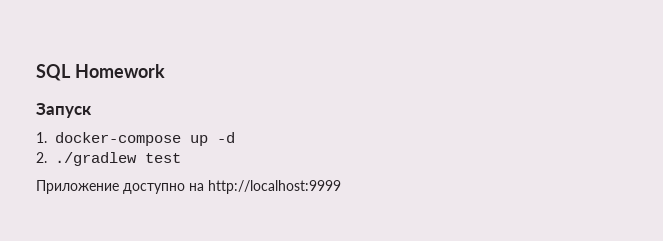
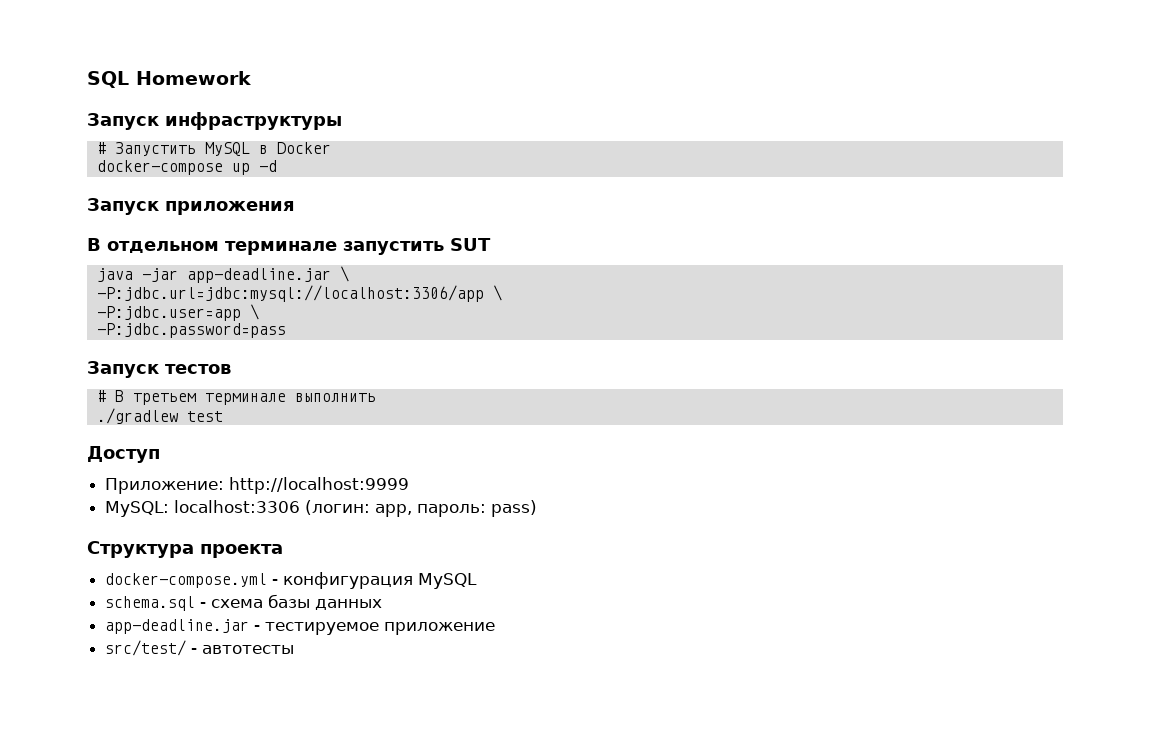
[36,132,236,146] [36,152,182,166] [36,180,341,194] // 1. docker-compose up -d // 2. ./gradlew test // Приложение доступно на http://localhost:9999 -> [165,112,342,130] [96,142,331,157] [96,160,277,175] [87,198,295,215] [87,238,491,255] [96,266,349,283] [96,285,502,302] [96,304,259,321] [96,323,286,338] [87,361,231,378] [96,390,376,405] [96,408,223,424] [87,446,160,463] [105,477,410,494] [105,500,538,517] [87,541,283,558] [105,572,478,589] [105,594,383,611] [105,619,496,635] [105,640,295,656] инфраструктуры // # Запустить MySQL в Docker // docker-compose up -d // Запуск приложения // В отдельном терминале запустить SUT // java -jar app-deadline.jar \ // -P:jdbc.url=jdbc:mysql://localhost:3306/app \ // -P:jdbc.user=app \ // -P:jdbc.password=pass // Запуск тестов // # В третьем терминале выполнить // ./gradlew test // Доступ // Приложение: http://localhost:9999 // MySQL: localhost:3306 (логин: app, пароль: pass) // Структура проекта // docker-compose.yml - конфигурация MySQL // schema.sql - схема базы данных // app-deadline.jar - тестируемое приложение // src/test/ - автотесты

